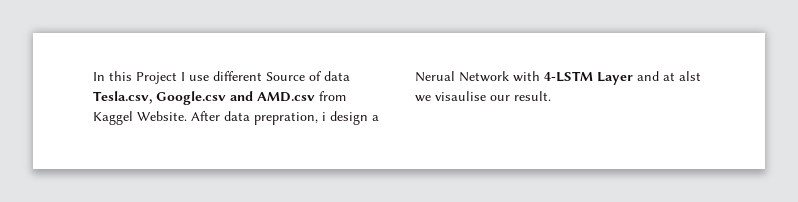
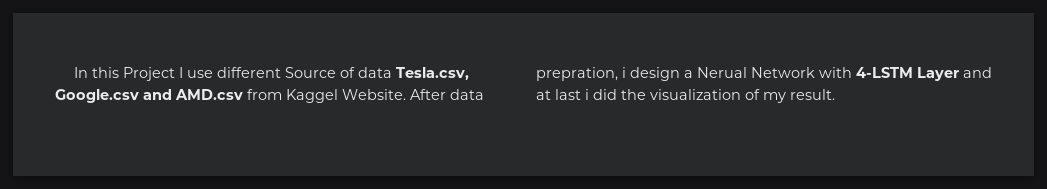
[679,71,701,81] [415,91,510,102] alst we visaulise our -> [555,89,786,103] last i did the visualization of my

